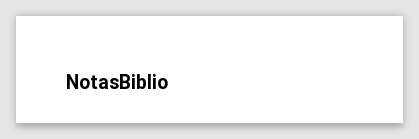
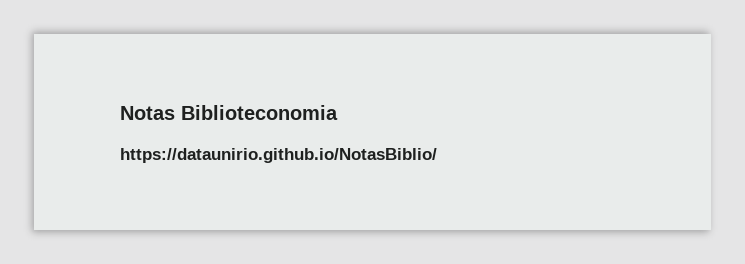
[66,74,168,89] NotasBiblio -> [120,105,338,120] [120,148,437,163] Notas Biblioteconomia // https://dataunirio.github.io/NotasBiblio/

